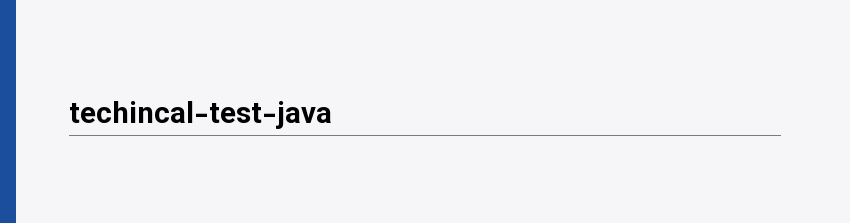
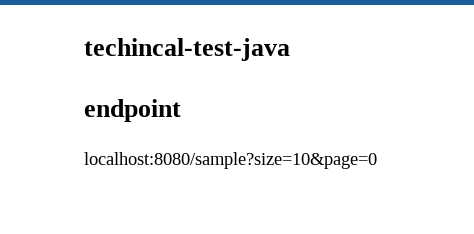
(332, 115) none -> [84,99,181,122] [84,152,377,169] // endpoint // localhost:8080/sample?size=10&page=0

